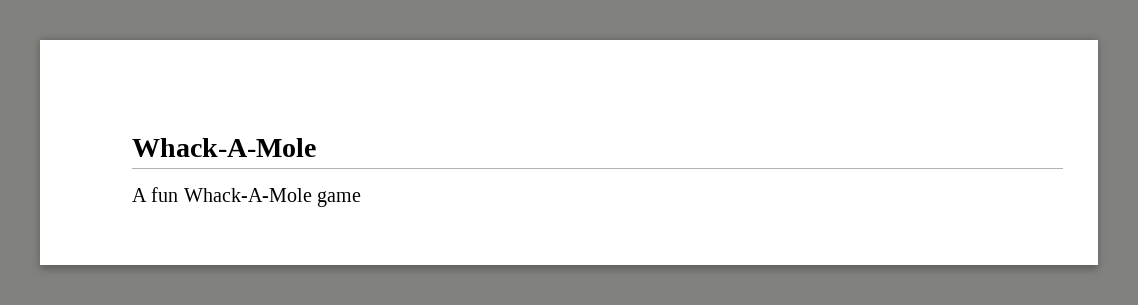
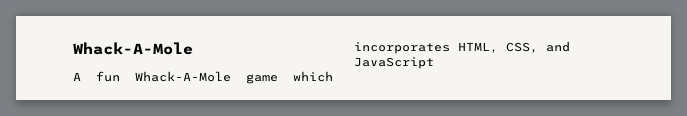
(362, 199) none -> [293,71,333,82] [354,41,570,54] [354,57,434,69] which incorporates HTML, CSS, and JavaScript

